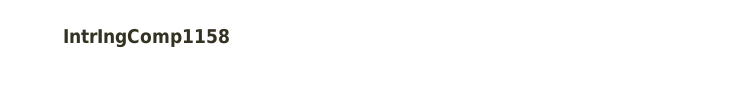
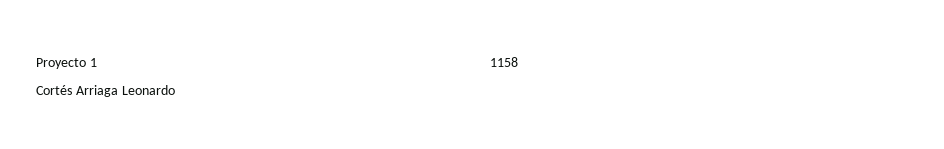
[63,28,230,48] IntrIngComp1158 -> [36,58,97,69] [36,85,175,97] [490,57,518,67] Proyecto 1 // Cortés Arriaga Leonardo // 1158

